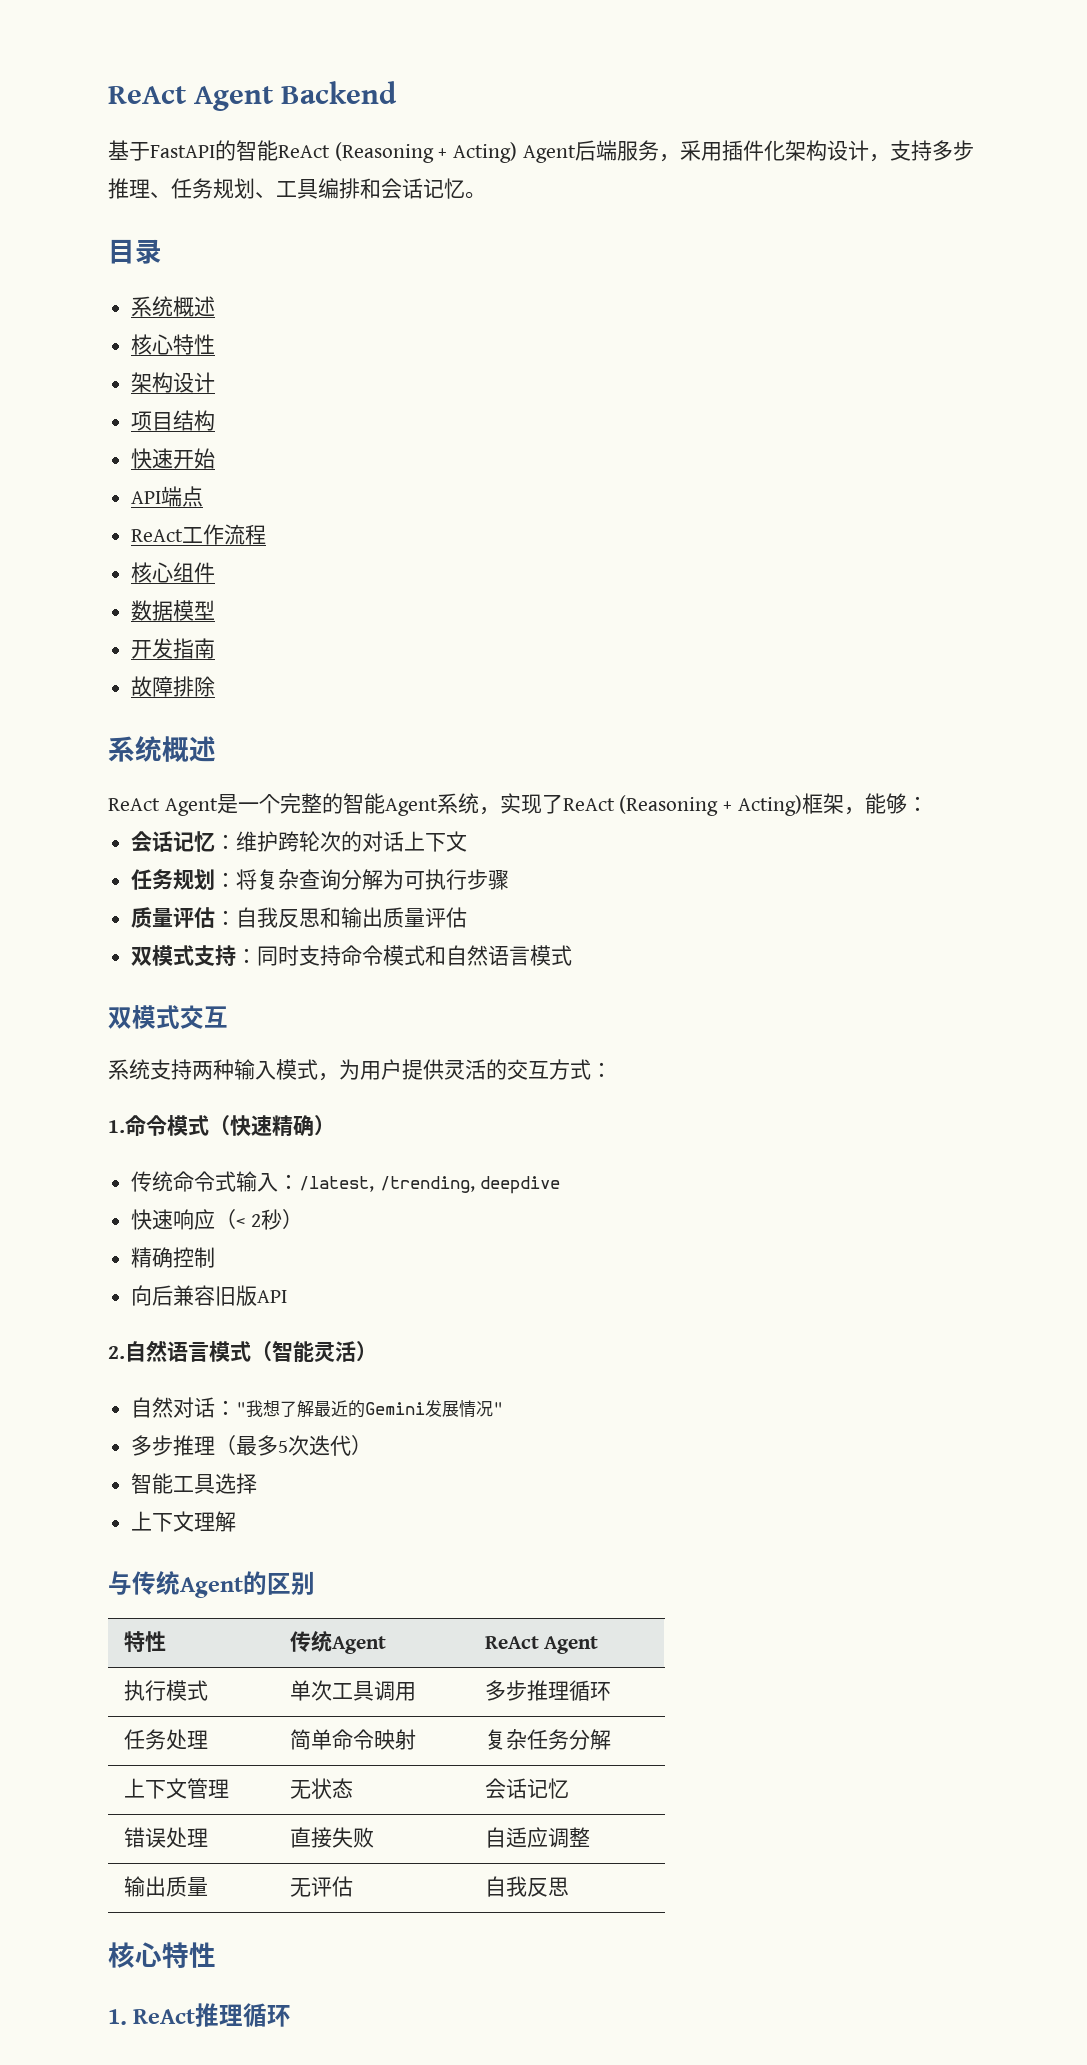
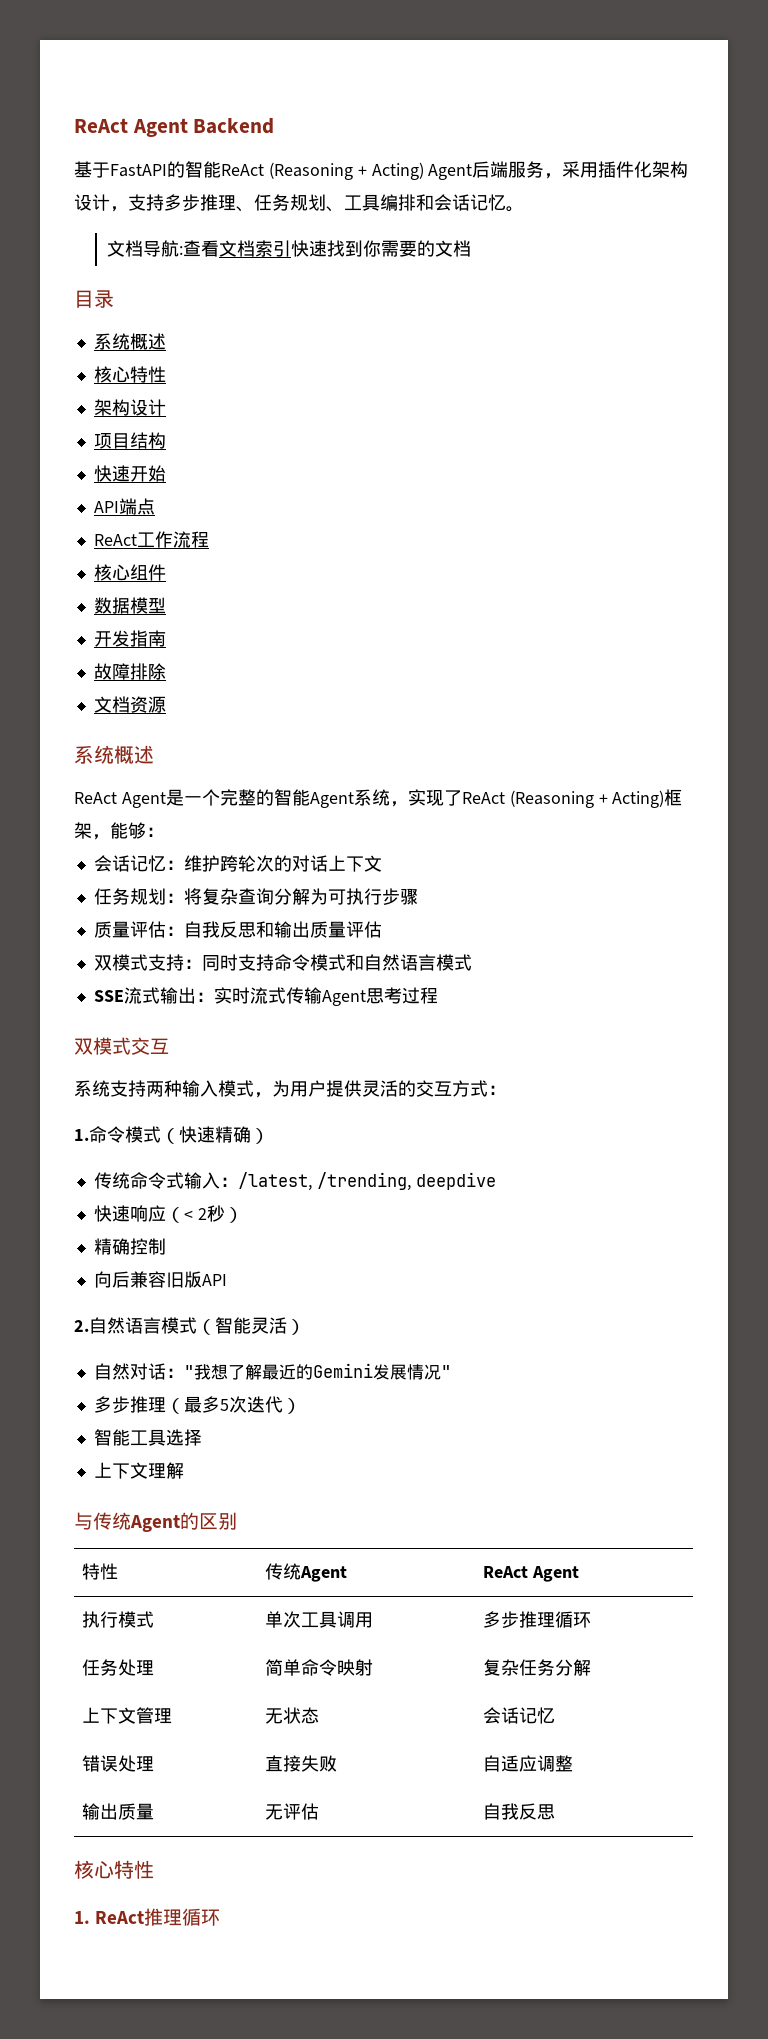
(486, 195) none -> [107,240,472,257] // 文档导航:查看文档索引快速找到你需要的文档
(216, 686) none -> [93,696,166,713] // 文档资源
(573, 955) none -> [93,987,438,1006] // SSE流式输出：实时流式传输Agent思考过程

